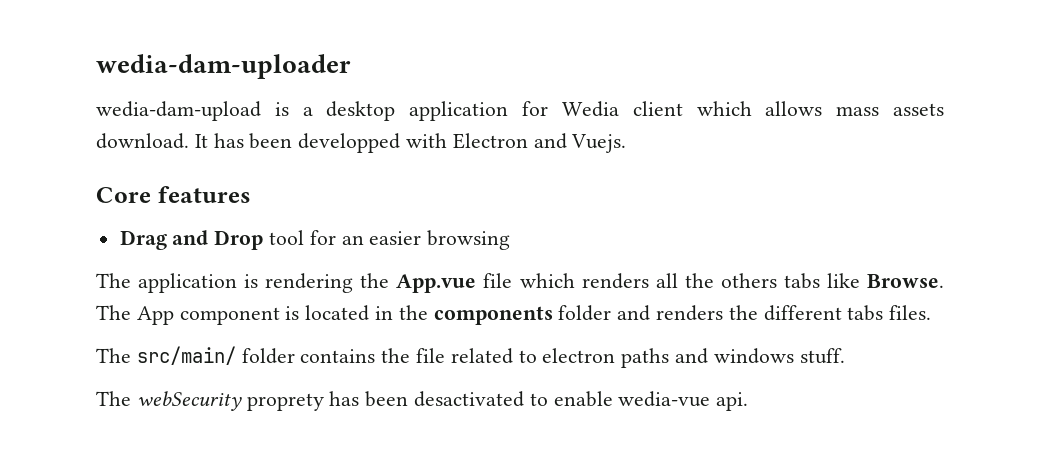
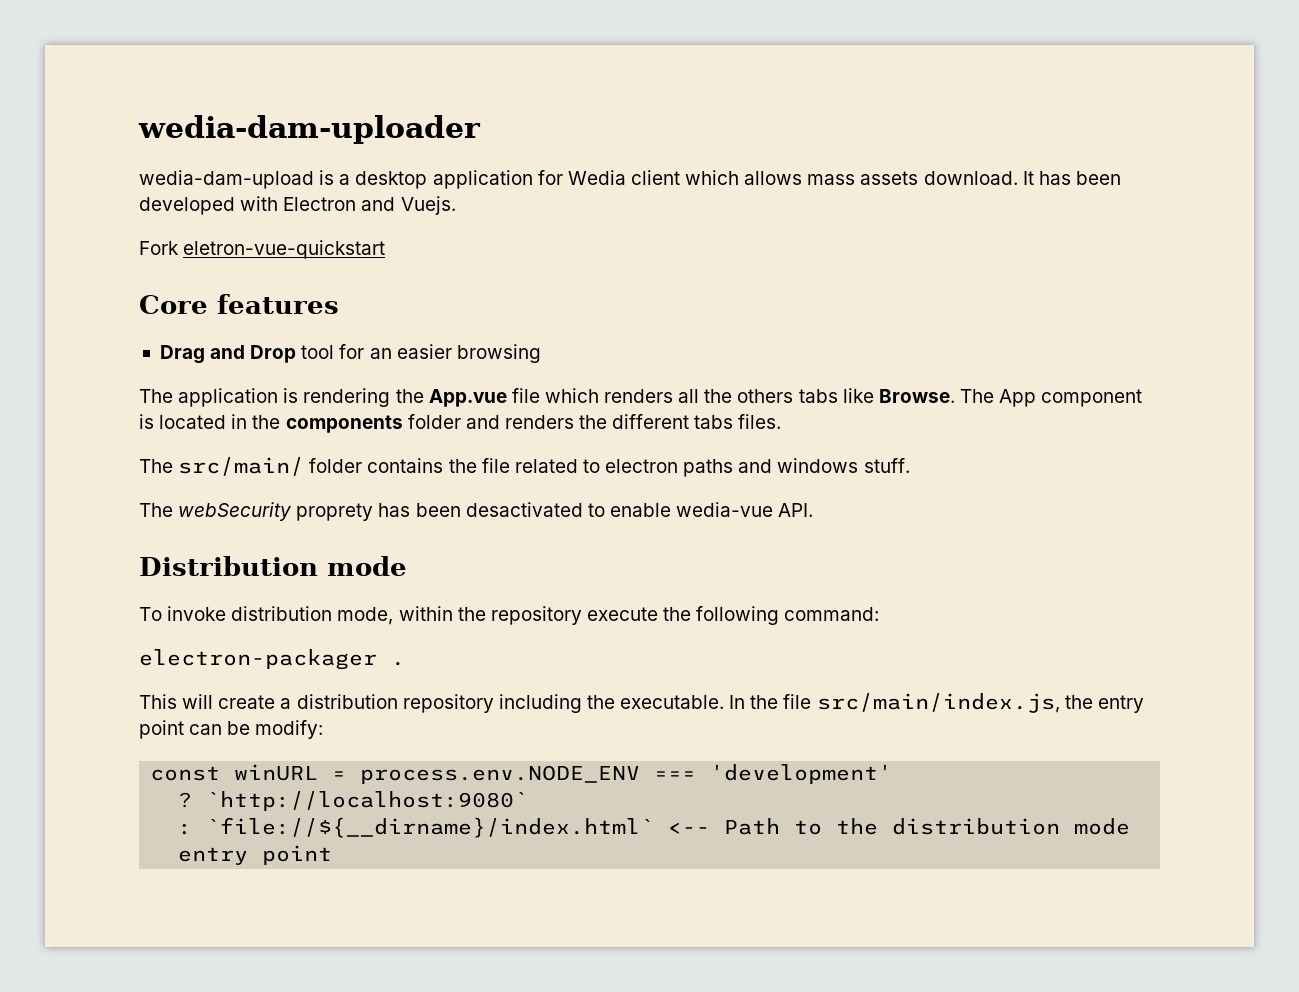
[298,133,401,153] developped -> [139,197,235,215] developed
(627, 143) none -> [139,240,386,259] // Fork eletron-vue-quickstart
[716,392,749,411] api. -> [778,503,814,517] [139,556,407,576] [139,606,880,625] [139,649,405,670] [139,693,1144,713] [139,720,324,739] [150,764,893,784] [178,791,529,811] [178,817,1131,838] [178,845,333,865] API. // Distribution mode // To invoke distribution mode, within the repository execute the following command: // electron-packager . // This will create a distribution repository including the executable. In the file src/main/index.js, the entry point can be modify: // const winURL = process.env.NODE_ENV === 'development' // ? `http://localhost:9080` // : `file://${__dirname}/index.html` <-- Path to the distribution mode entry point

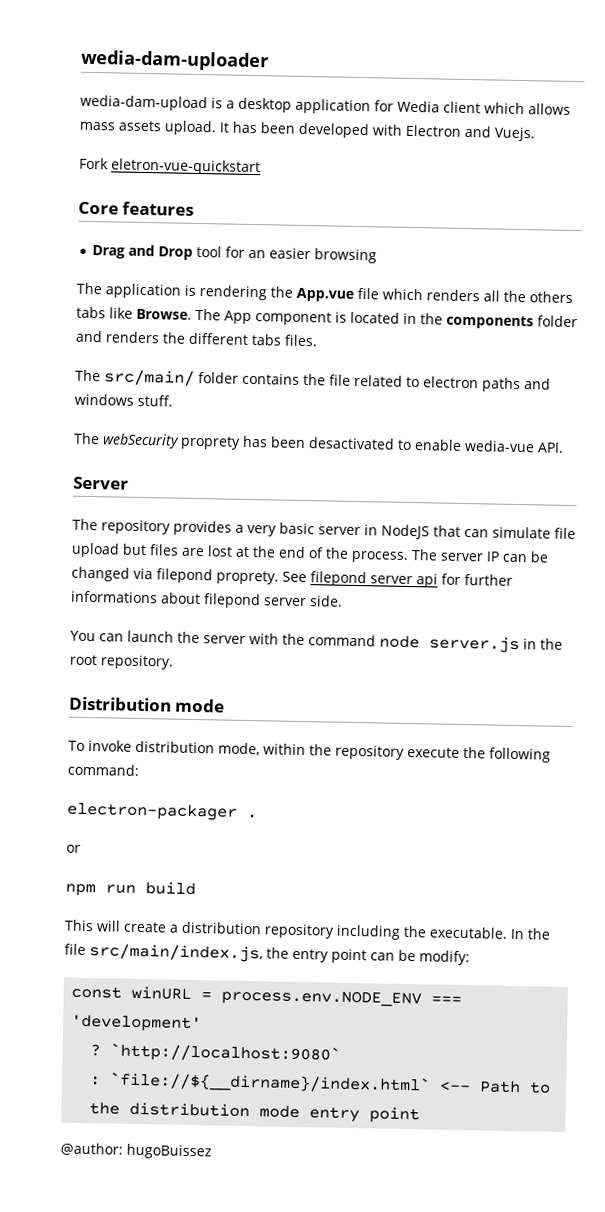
[923,171,1018,185] download. -> [164,120,217,136] upload.
(814, 510) none -> [73,476,129,490] [72,518,576,540] [71,542,549,563] [71,566,513,588] [71,590,343,609] [70,630,563,654] [69,654,174,670] // Server // The repository provides a very basic server in NodeJS that can simulate file upload but files are lost at the end of the process. The server IP can be changed via filepond proprety. See filepond server api for further informations about filepond server side. // You can launch the server with the command node server.js in the root repository.
(405, 663) none -> [66,844,81,853] [65,881,196,897] // or // npm run build
(333, 855) none -> [60,1142,212,1160] // @author: hugoBuissez

